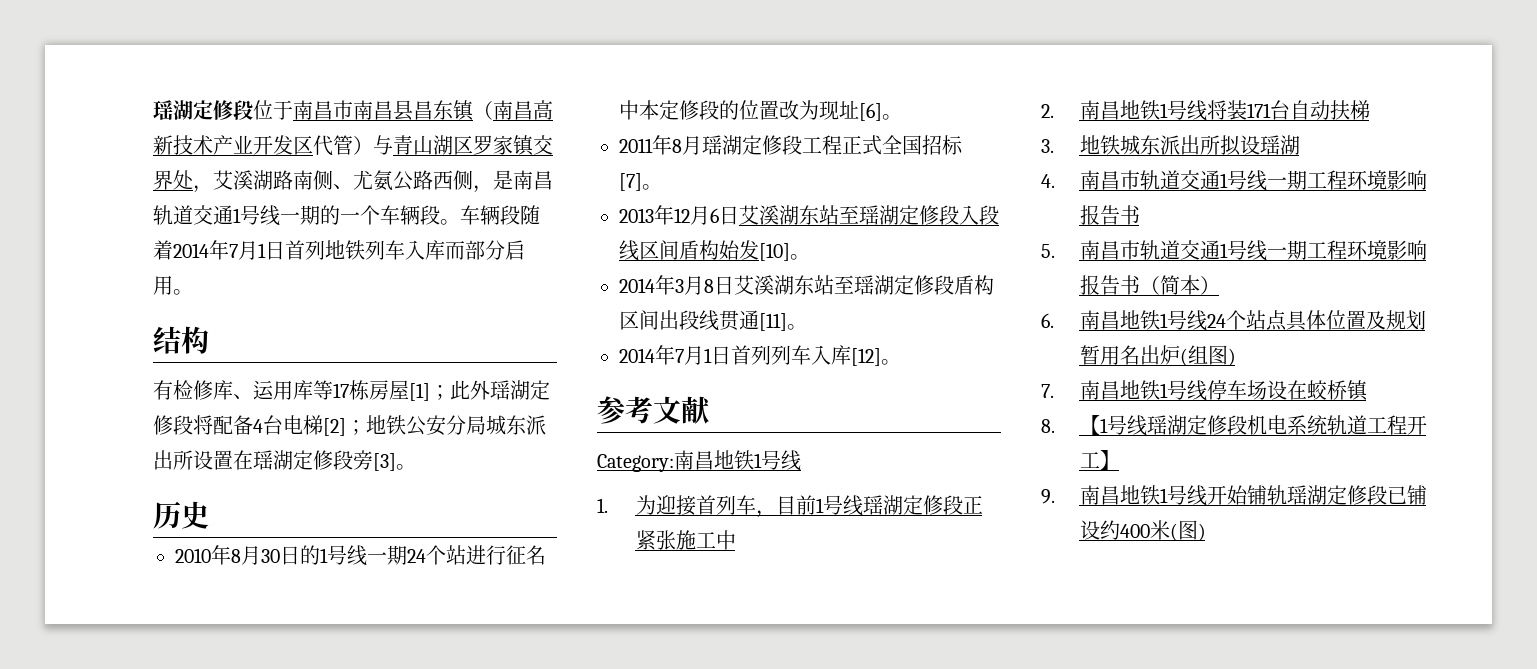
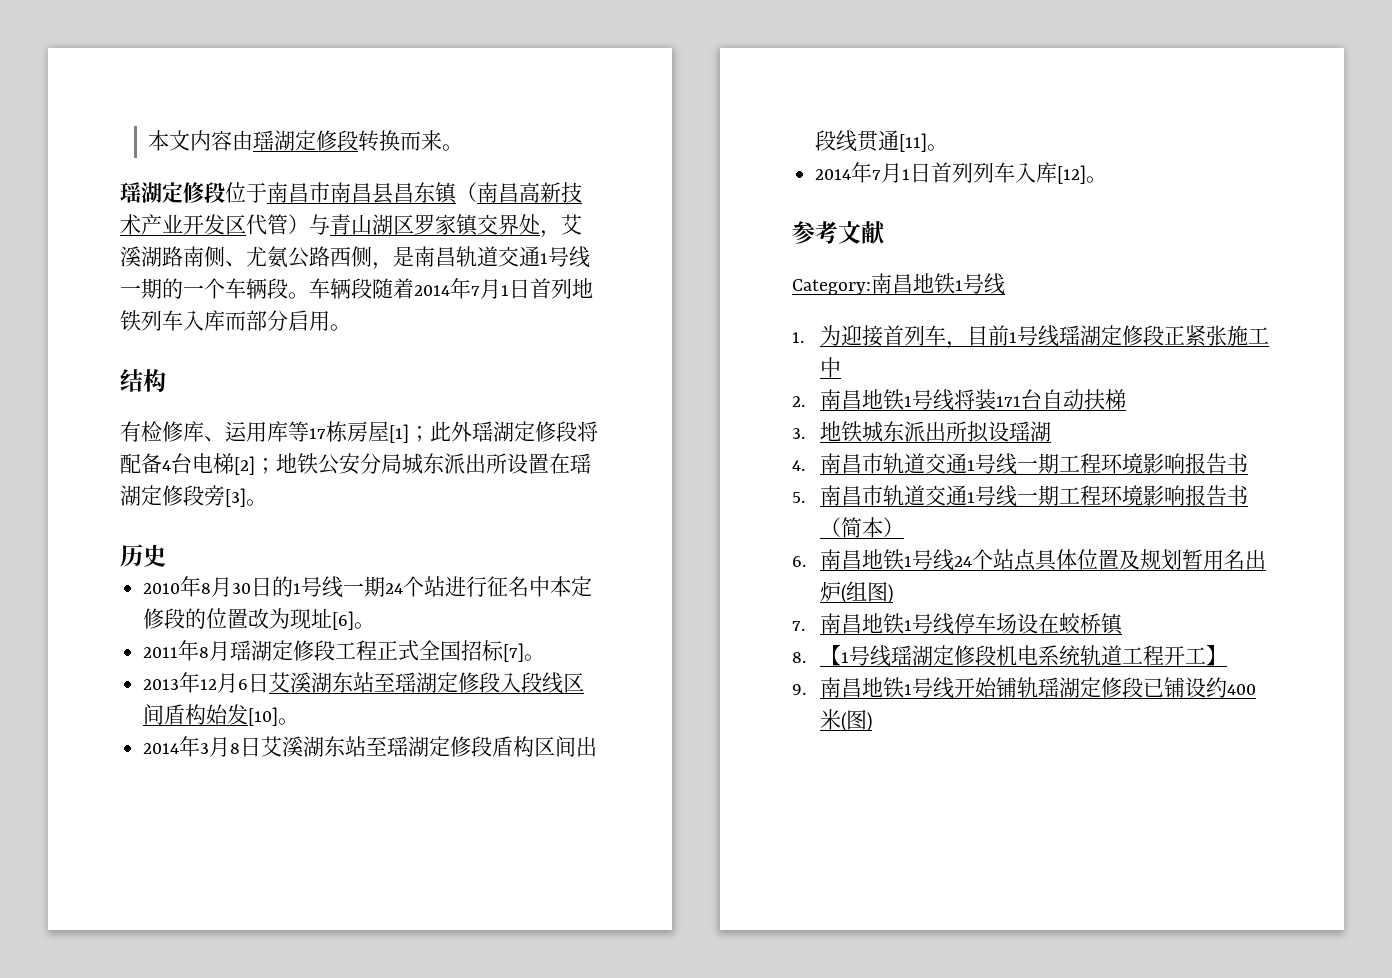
(153, 110) none -> [148,130,464,152] 本文内容由瑶湖定修段转换而来。 //

